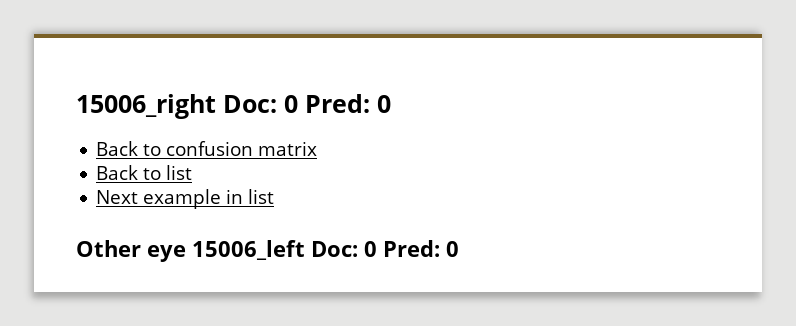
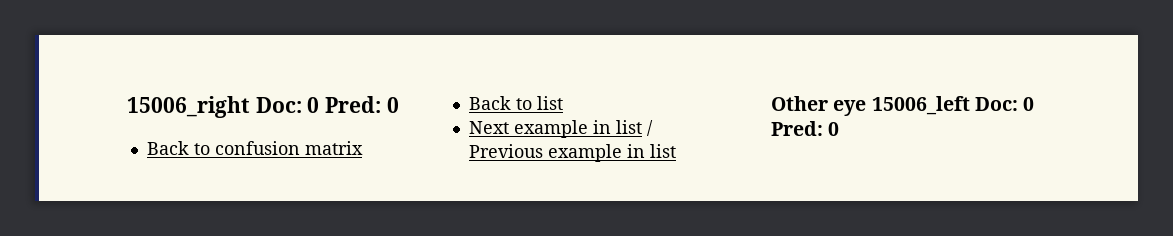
(275, 196) none -> [646,120,653,136] [468,144,676,162] / Previous example in list

